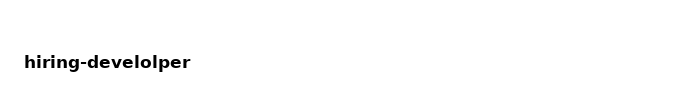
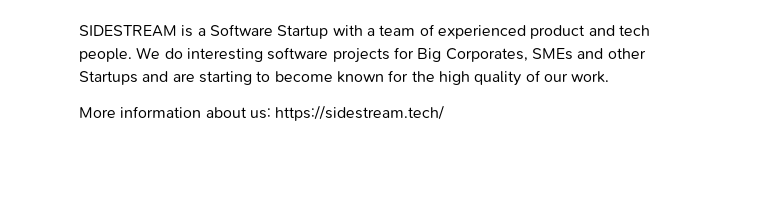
[24,55,191,72] hiring-develolper -> [79,24,650,39] [79,47,646,63] [79,70,610,86] [79,105,445,121] SIDESTREAM is a Software Startup with a team of experienced product and tech people. We do interesting software projects for Big Corporates, SMEs and other Startups and are starting to become known for the high quality of our work. // More information about us: https://sidestream.tech/

